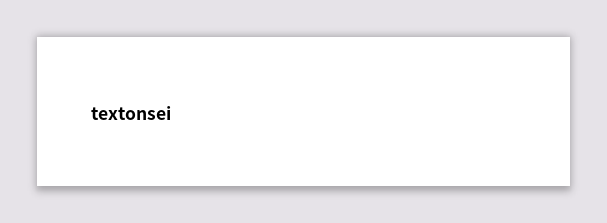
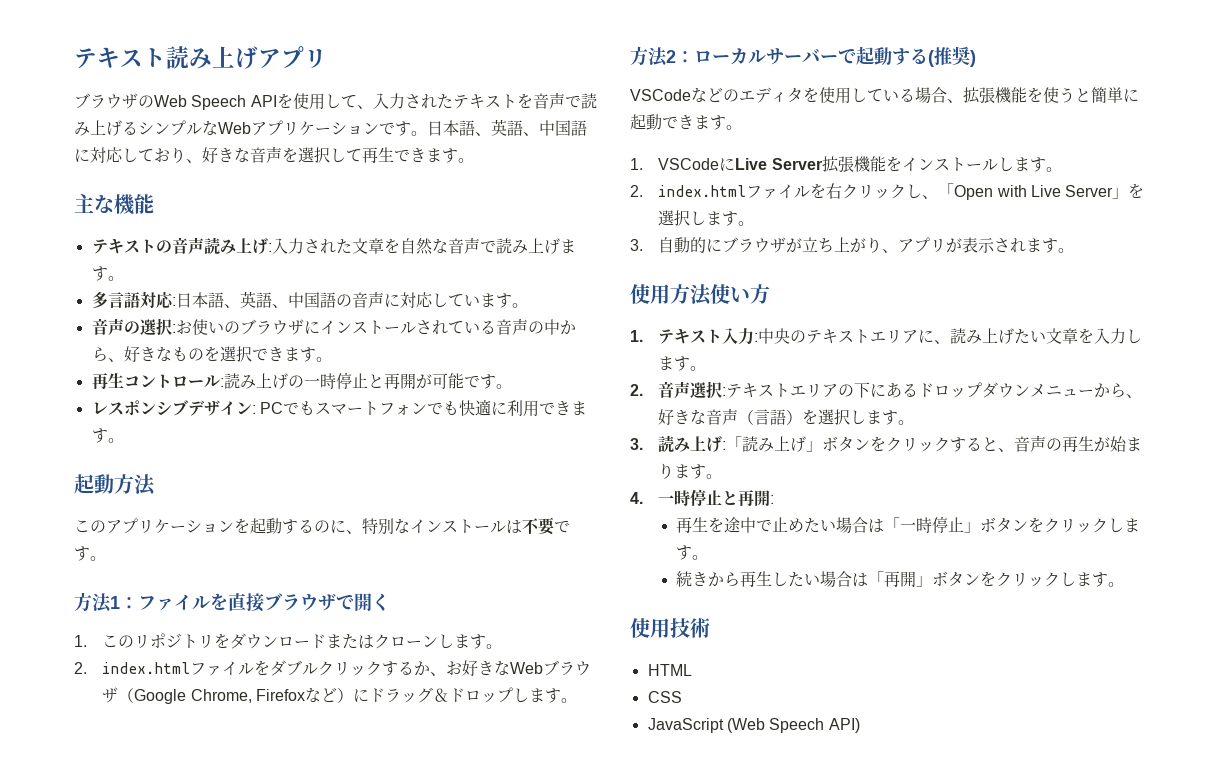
[91,106,171,120] textonsei -> [74,46,327,69] [74,92,597,110] [74,119,587,136] [74,146,474,163] [74,194,154,215] [91,237,576,255] [91,266,124,281] [91,291,528,309] [91,318,576,336] [91,346,332,362] [91,372,512,390] [91,399,587,417] [91,428,124,443] [74,474,156,496] [74,517,570,535] [74,546,106,561] [74,592,390,613] [74,633,503,649] [74,660,592,676] [102,687,578,704] [630,46,976,67] [630,87,1139,104] [630,114,742,130] [630,156,1062,173] [630,183,1145,200] [658,210,755,226] [630,237,1075,253] [630,284,770,306] [630,328,1143,345] [658,356,707,371] [630,381,1143,399] [658,408,915,425] [630,435,1143,452] [658,463,723,479] [630,489,775,507] [675,516,1140,533] [675,545,708,560] [675,571,1124,587] [630,618,710,638] [647,664,692,676] [647,691,682,703] [647,718,860,733] テキスト読み上げアプリ // ブラウザのWeb Speech APIを使用して、入力されたテキストを音声で読み上げるシンプルなWebアプリケーションです。日本語、英語、中国語に対応しており、好きな音声を選択して再生できます。 // 主な機能 // テキストの音声読み上げ:入力された文章を自然な音声で読み上げます。 // 多言語対応:日本語、英語、中国語の音声に対応しています。 // 音声の選択:お使いのブラウザにインストールされている音声の中から、好きなものを選択できます。 // 再生コントロール:読み上げの一時停止と再開が可能です。 // レスポンシブデザイン: PCでもスマートフォンでも快適に利用できます。 // 起動方法 // このアプリケーションを起動するのに、特別なインストールは不要です。 // 方法1：ファイルを直接ブラウザで開く // 1.このリポジトリをダウンロードまたはクローンします。 // 2. index.htmlファイルをダブルクリックするか、お好きなWebブラウザ（Google Chrome, Firefoxなど）にドラッグ＆ドロップします。 // 方法2：ローカルサーバーで起動する(推奨) // VSCodeなどのエディタを使用している場合、拡張機能を使うと簡単に起動できます。 // 1. VSCodeにLive Server拡張機能をインストールします。 // 2. index.htmlファイルを右クリックし、「Open with Live Server」を選択します。 // 3.自動的にブラウザが立ち上がり、アプリが表示されます。 // 使用方法使い方 // 1.テキスト入力:中央のテキストエリアに、読み上げたい文章を入力します。 // 2.音声選択:テキストエリアの下にあるドロップダウンメニューから、好きな音声（言語）を選択します。 // 3.読み上げ:「読み上げ」ボタンをクリックすると、音声の再生が始まります。 // 4.一時停止と再開: // 再生を途中で止めたい場合は「一時停止」ボタンをクリックします。 // 続きから再生したい場合は「再開」ボタンをクリックします。 // 使用技術 // HTML // CSS // JavaScript (Web Speech API)

